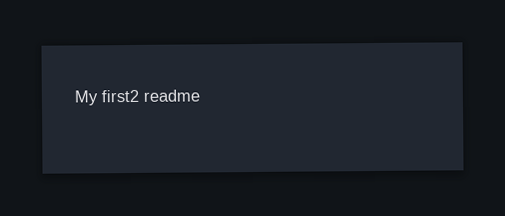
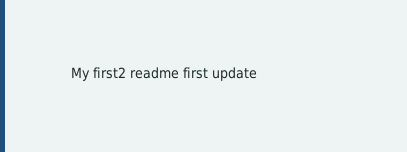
(200, 95) none -> [183,67,257,81] first update

